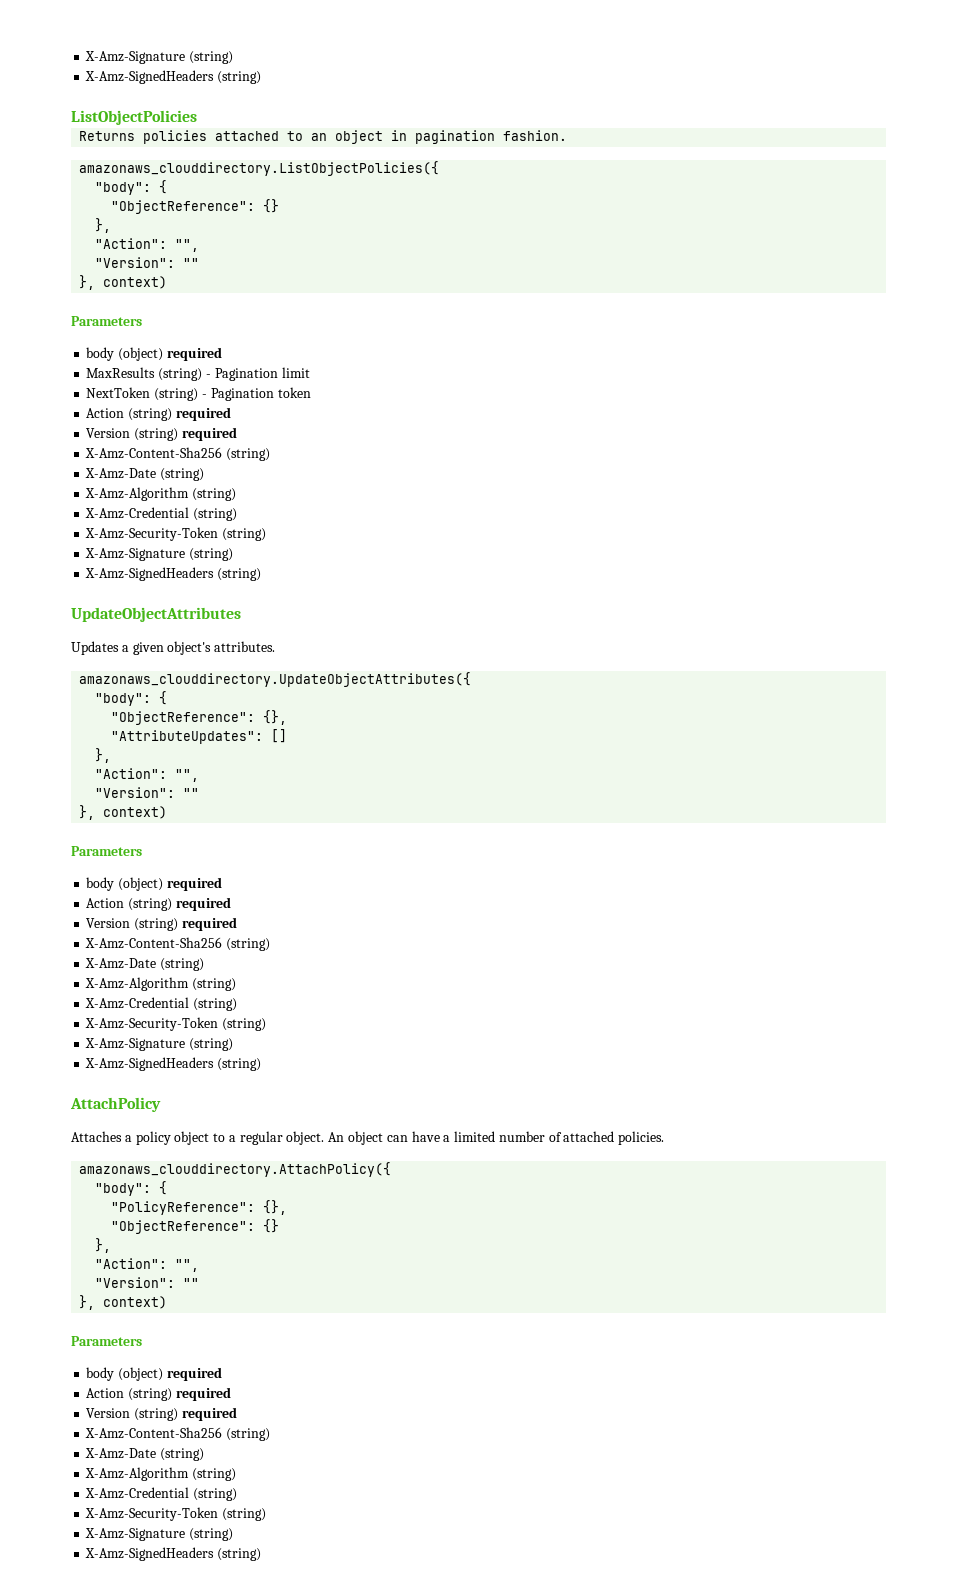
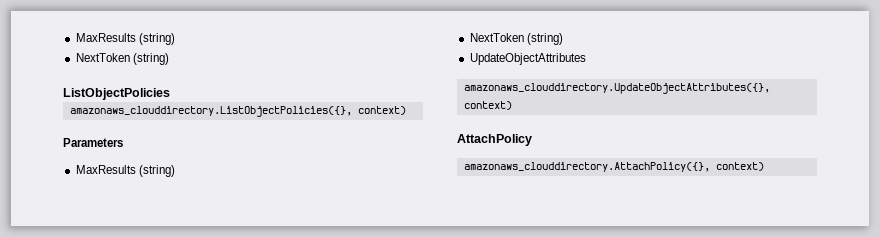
[85,51,234,64] [85,70,215,84] X-Amz-Signature (string) // X-Amz-SignedHeaders -> [75,33,175,45] [75,53,130,62] MaxResults (string) // NextToken
[79,130,568,144] [79,161,440,176] [95,180,168,195] [111,199,280,214] [95,218,112,233] [95,238,200,252] [95,257,200,268] [79,275,168,290] [71,316,142,326] [86,347,222,361] [86,367,310,381] [86,387,311,401] [86,407,231,421] [86,427,237,441] [85,447,271,461] [85,468,205,481] [85,487,237,501] [85,507,238,521] [85,527,267,541] [85,548,234,561] [85,567,262,581] [71,607,241,622] [71,641,276,655] [79,672,472,687] [95,691,168,706] [111,710,288,725] [111,729,288,744] [95,748,112,763] [95,768,200,782] [95,787,200,798] [79,805,168,820] [71,846,142,856] [86,877,222,891] [86,897,231,911] [86,917,237,931] [85,937,271,951] [85,958,205,971] [85,977,237,991] [85,997,238,1011] [85,1017,267,1031] [85,1038,234,1051] [85,1057,262,1071] [70,1097,161,1112] [71,1131,665,1145] [79,1162,392,1177] [95,1181,168,1196] [111,1200,288,1215] [111,1219,280,1234] [95,1238,112,1253] [95,1258,200,1272] [95,1277,200,1288] [79,1295,168,1310] [71,1336,142,1346] [86,1367,222,1381] [86,1387,231,1401] [86,1407,237,1421] [85,1427,271,1441] [85,1448,205,1461] [85,1467,237,1481] [85,1487,238,1501] [85,1507,267,1521] [85,1528,234,1541] [85,1547,262,1561] Returns policies attached to an object in pagination fashion. // amazonaws_clouddirectory.ListObjectPolicies({ // "body": { // "ObjectReference": {} // }, // "Action": "", // "Version": "" // }, context) // Parameters // body (object) required // MaxResults (string) - Pagination limit // NextToken (string) - Pagination token // Action (string) required // Version (string) required // X-Amz-Content-Sha256 (string) // X-Amz-Date (string) // X-Amz-Algorithm (string) // X-Amz-Credential (string) // X-Amz-Security-Token (string) // X-Amz-Signature (string) // X-Amz-SignedHeaders (string) // UpdateObjectAttributes // Updates a given object's attributes. // amazonaws_clouddirectory.UpdateObjectAttributes({ // "body": { // "ObjectReference": {}, // "AttributeUpdates": [] // }, // "Action": "", // "Version": "" // }, context) // Parameters // body (object) required // Action (string) required // Version (string) required // X-Amz-Content-Sha256 (string) // X-Amz-Date (string) // X-Amz-Algorithm (string) // X-Amz-Credential (string) // X-Amz-Security-Token (string) // X-Amz-Signature (string) // X-Amz-SignedHeaders (string) // AttachPolicy // Attaches a policy object to a regular object. An object can have a limited number of attached policies. // amazonaws_clouddirectory.AttachPolicy({ // "body": { // "PolicyReference": {}, // "ObjectReference": {} // }, // "Action": "", // "Version": "" // }, context) // Parameters // body (object) required // Action (string) required // Version (string) required // X-Amz-Content-Sha256 (string) // X-Amz-Date (string) // X-Amz-Algorithm (string) // X-Amz-Credential (string) // X-Amz-Security-Token (string) // X-Amz-Signature (string) // X-Amz-SignedHeaders (string) -> [69,106,406,117] [63,138,123,147] [75,165,175,177] [469,33,563,45] [469,53,586,65] [463,83,770,94] [463,101,512,110] [457,134,532,146] [463,162,764,172] amazonaws_clouddirectory.ListObjectPolicies({}, context) // Parameters // MaxResults (string) // NextToken (string) // UpdateObjectAttributes // amazonaws_clouddirectory.UpdateObjectAttributes({}, context) // AttachPolicy // amazonaws_clouddirectory.AttachPolicy({}, context)

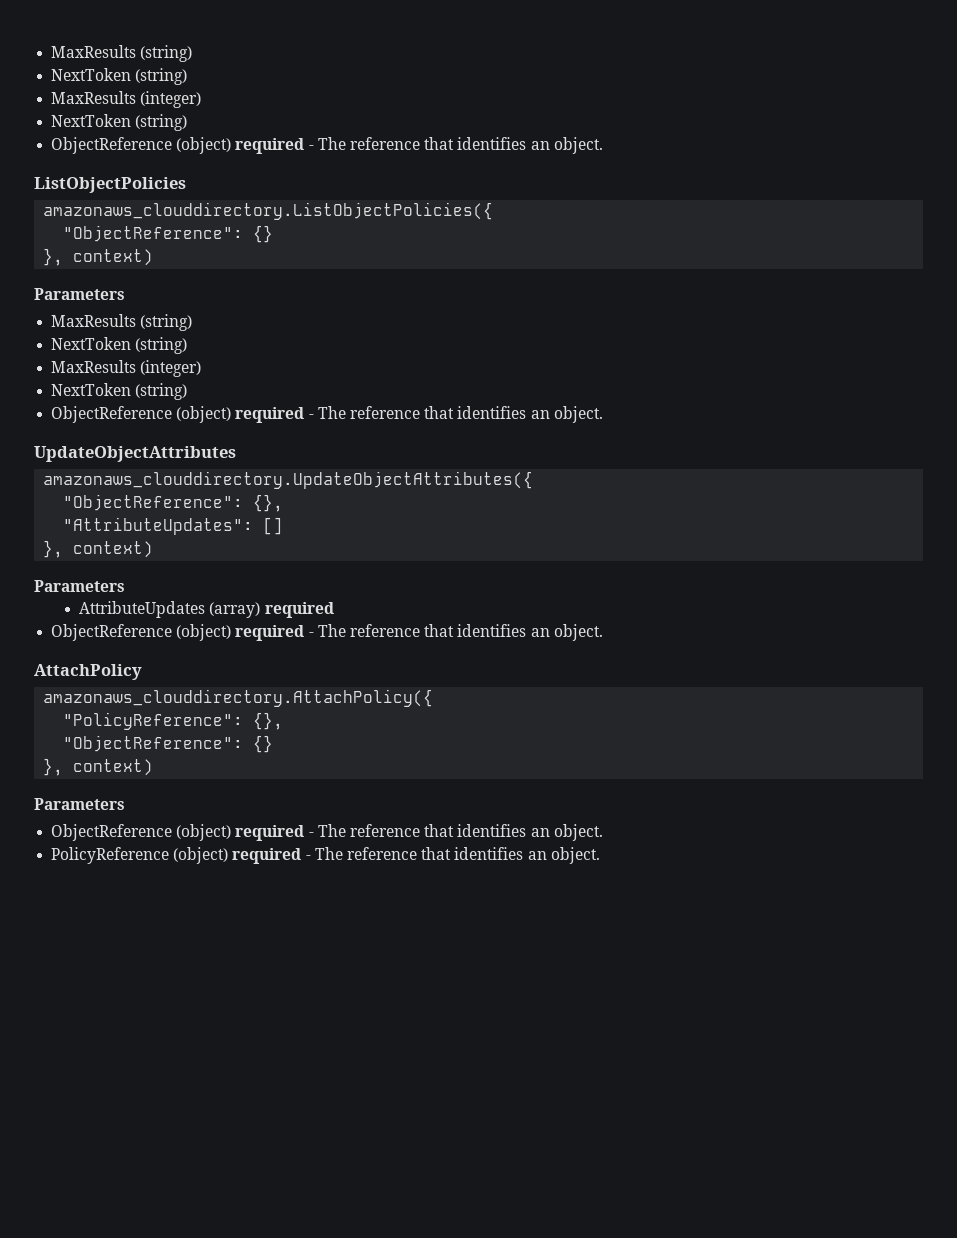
[75,33,175,45] [75,53,169,65] [63,88,170,100] [69,106,352,117] MaxResults (string) // NextToken (string) // ListObjectPolicies // amazonaws_clouddirectory.ListObjectPolicies({}, -> [51,45,193,62] [51,68,188,85] [51,91,202,108] [51,114,188,131] [51,137,603,154] [34,177,186,193] [43,202,494,220] [63,225,274,243] [43,248,64,266] MaxResults (string) // NextToken (string) // MaxResults (integer) // NextToken (string) // ObjectReference (object) required - The reference that identifies an object. // ListObjectPolicies // amazonaws_clouddirectory.ListObjectPolicies({ // "ObjectReference": {} // },
[469,53,586,65] [463,83,770,94] [463,101,512,110] [457,134,532,146] [463,162,764,172] UpdateObjectAttributes // amazonaws_clouddirectory.UpdateObjectAttributes({}, context) // AttachPolicy // amazonaws_clouddirectory.AttachPolicy({}, context) -> [51,360,202,377] [51,383,188,400] [51,406,603,423] [34,446,236,462] [43,471,534,489] [63,494,284,512] [63,517,284,535] [43,540,154,558] [34,580,125,592] [79,601,334,618] [51,624,603,641] [34,664,142,680] [43,689,434,707] [63,712,284,730] [63,735,274,753] [43,758,154,776] [34,798,125,810] [51,824,603,841] [51,847,600,864] MaxResults (integer) // NextToken (string) // ObjectReference (object) required - The reference that identifies an object. // UpdateObjectAttributes // amazonaws_clouddirectory.UpdateObjectAttributes({ // "ObjectReference": {}, // "AttributeUpdates": [] // }, context) // Parameters // AttributeUpdates (array) required // ObjectReference (object) required - The reference that identifies an object. // AttachPolicy // amazonaws_clouddirectory.AttachPolicy({ // "PolicyReference": {}, // "ObjectReference": {} // }, context) // Parameters // ObjectReference (object) required - The reference that identifies an object. // PolicyReference (object) required - The reference that identifies an object.

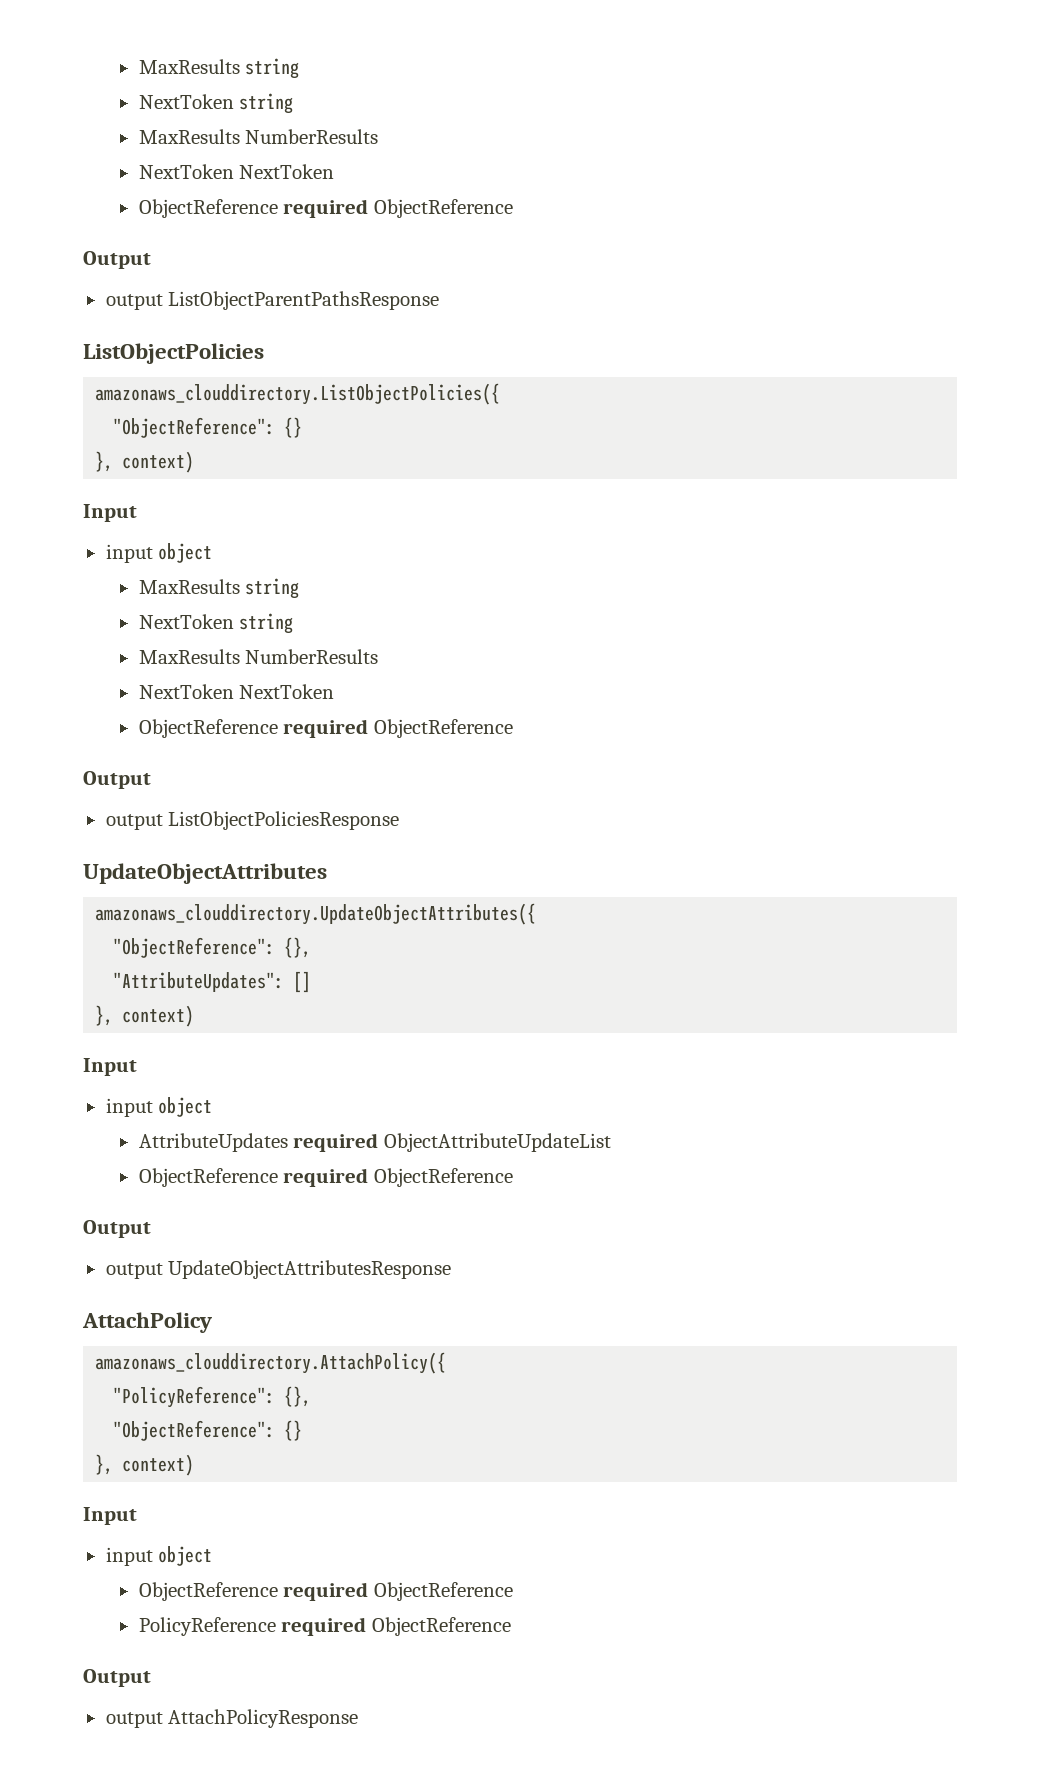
[51,45,193,62] [51,68,188,85] [51,91,202,108] [51,114,188,131] [51,137,603,154] MaxResults (string) // NextToken (string) // MaxResults (integer) // NextToken (string) // ObjectReference (object) required - The reference that identifies an object. -> [138,58,300,79] [138,93,294,114] [138,129,379,144] [138,164,335,179] [138,199,513,218] [83,251,151,269] [105,291,440,310] MaxResults string // NextToken string // MaxResults NumberResults // NextToken NextToken // ObjectReference required ObjectReference // Output // output ListObjectParentPathsResponse
[34,288,125,300] [51,314,193,331] [51,337,188,354] [51,360,202,377] [51,383,188,400] [51,406,603,423] Parameters // MaxResults (string) // NextToken (string) // MaxResults (integer) // NextToken (string) // ObjectReference (object) required - The reference that identifies an object. -> [83,504,137,522] [105,543,213,563] [138,578,300,599] [138,613,294,634] [138,649,379,664] [138,684,335,699] [138,719,513,738] [83,771,151,789] [105,811,400,830] Input // input object // MaxResults string // NextToken string // MaxResults NumberResults // NextToken NextToken // ObjectReference required ObjectReference // Output // output ListObjectPoliciesResponse
[34,580,125,592] Parameters -> [83,1058,137,1076] [105,1097,213,1117] Input // input object
[209,602,334,618] [51,624,603,641] (array) required // ObjectReference (object) required - The reference that identifies an object. -> [293,1133,611,1152] [138,1168,513,1187] [83,1220,151,1238] [105,1260,452,1279] required ObjectAttributeUpdateList // ObjectReference required ObjectReference // Output // output UpdateObjectAttributesResponse
[34,798,125,810] [51,824,603,841] [51,847,600,864] Parameters // ObjectReference (object) required - The reference that identifies an object. // PolicyReference (object) required - The reference that identifies an object. -> [83,1507,137,1525] [105,1546,213,1566] [138,1582,513,1601] [138,1617,511,1636] [83,1669,151,1687] [105,1709,359,1728] Input // input object // ObjectReference required ObjectReference // PolicyReference required ObjectReference // Output // output AttachPolicyResponse

